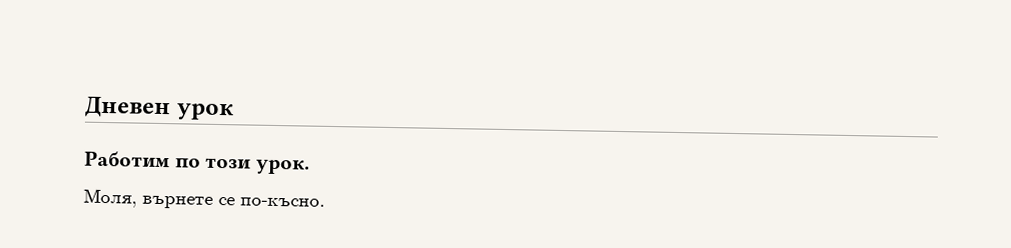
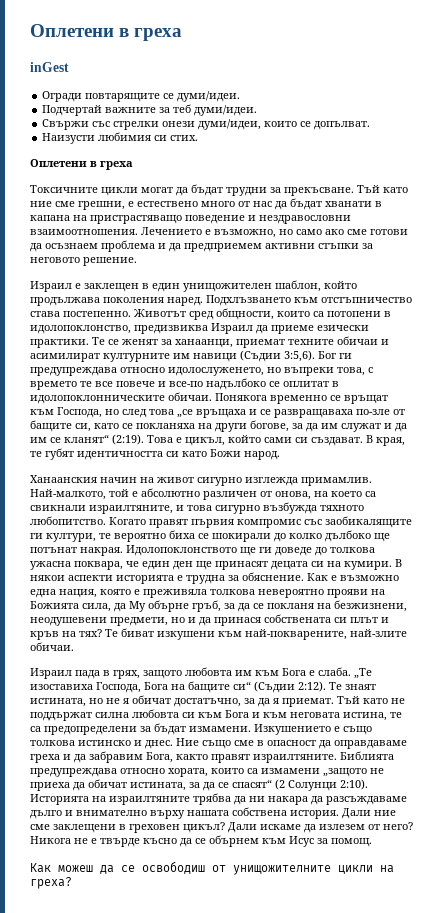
[85,96,234,121] [84,150,311,175] [83,188,325,209] Дневен урок // Работим по този урок. // Моля, върнете се по-късно. -> [30,24,183,41] [30,62,69,72] [42,91,241,102] [42,104,258,116] [42,119,371,130] [42,132,199,144] [30,159,133,170] [30,184,408,196] [30,198,382,210] [30,215,351,224] [30,227,408,238] [30,240,373,252] [30,257,137,266] [30,280,357,292] [30,295,412,306] [30,308,391,320] [30,323,369,334] [30,336,389,348] [30,350,352,362] [30,367,373,376] [30,378,339,390] [30,392,388,404] [30,407,405,418] [30,420,407,432] [30,434,405,446] [30,448,280,460] [30,475,372,486] [30,488,376,500] [30,502,364,514] [30,516,412,528] [30,530,390,542] [30,545,375,556] [30,559,402,570] [30,572,399,584] [30,589,385,598] [30,600,407,612] [30,614,389,626] [30,628,407,640] [30,642,74,651] [30,667,372,679] [30,681,376,693] [30,695,405,707] [30,709,402,721] [30,723,372,735] [30,738,407,749] [30,751,394,763] [30,768,384,777] [30,779,368,791] [30,793,407,805] [30,807,396,819] [30,822,413,833] [30,835,372,847] [30,861,394,875] [30,877,72,889] Оплетени в греха // inGest // Огради повтарящите се думи/идеи. // Подчертай важните за теб думи/идеи. // Свържи със стрелки онези думи/идеи, които се допълват. // Наизусти любимия си стих. // Оплетени в греха // Токсичните цикли могат да бъдат трудни за прекъсване. Тъй като ние сме грешни, е естествено много от нас да бъдат хванати в капана на пристрастяващо поведение и нездравословни взаимоотношения. Лечението е възможно, но само ако сме готови да осъзнаем проблема и да предприемем активни стъпки за неговото решение. // Израил е заклещен в един унищожителен шаблон, който продължава поколения наред. Подхлъзването към отстъпничество става постепенно. Животът сред общности, които са потопени в идолопоклонство, предизвиква Израил да приеме езически практики. Те се женят за ханаанци, приемат техните обичаи и асимилират културните им навици (Съдии 3:5,6). Бог ги предупреждава относно идолослуженето, но въпреки това, с времето те все повече и все-по надълбоко се оплитат в идолопоклонническите обичаи. Понякога временно се връщат към Господа, но след това „се връщаха и се развращаваха по-зле от бащите си, като се покланяха на други богове, за да им служат и да им се кланят“ (2:19). Това е цикъл, който сами си създават. В края, те губят идентичността си като Божи народ. // Ханаанския начин на живот сигурно изглежда примамлив. Най-малкото, той е абсолютно различен от онова, на което са свикнали израилтяните, и това сигурно възбужда тяхното любопитство. Когато правят първия компромис със заобикалящите ги култури, те вероятно биха се шокирали до колко дълбоко ще потънат накрая. Идолопоклонството ще ги доведе до толкова ужасна поквара, че един ден ще принасят децата си на кумири. В някои аспекти историята е трудна за обяснение. Как е възможно една нация, която е преживяла толкова невероятно прояви на Божията сила, да Му обърне гръб, за да се покланя на безжизнени, неодушевени предмети, но и да принася собствената си плът и кръв на тях? Те биват изкушени към най-покварените, най-злите обичаи. // Израил пада в грях, защото любовта им към Бога е слаба. „Те изоставиха Господа, Бога на бащите си“ (Съдии 2:12). Те знаят истината, но не я обичат достатъчно, за да я приемат. Тъй като не поддържат силна любовта си към Бога и към неговата истина, те са предопределени за бъдат измамени. Изкушението е също толкова истинско и днес. Ние също сме в опасност да оправдаваме греха и да забравим Бога, както правят израилтяните. Библията предупреждава относно хората, които са измамени „защото не приеха да обичат истината, за да се спасят“ (2 Солунци 2:10). Историята на израилтяните трябва да ни накара да разсъждаваме дълго и внимателно върху нашата собствена история. Дали ние сме заклещени в греховен цикъл? Дали искаме да излезем от него? Никога не е твърде късно да се обърнем към Исус за помощ. // Как можеш да се освободиш от унищожителните цикли на греха?

